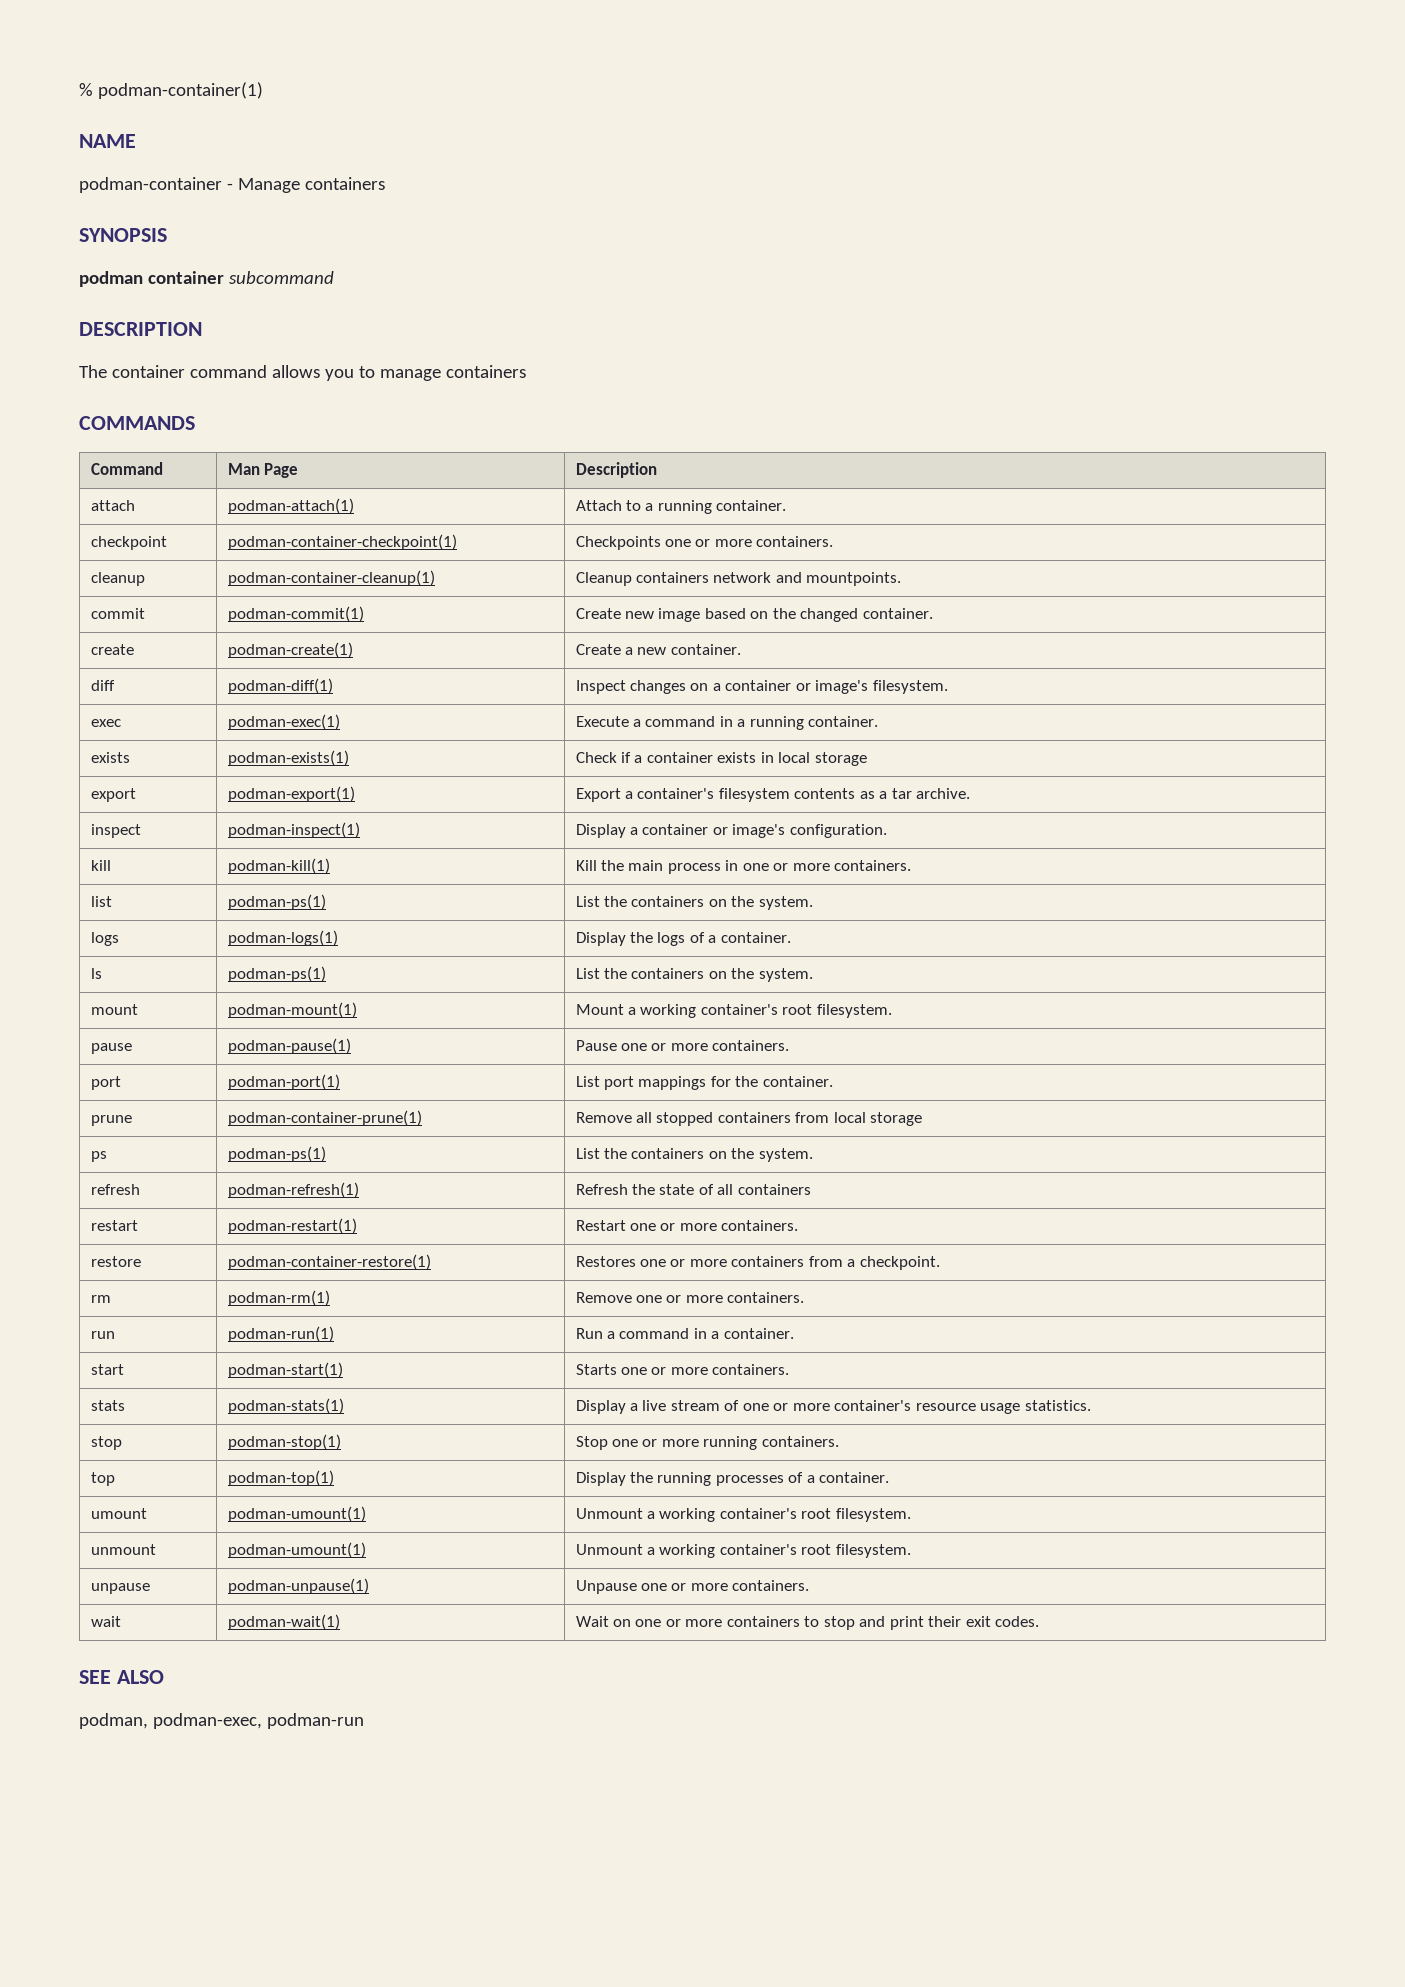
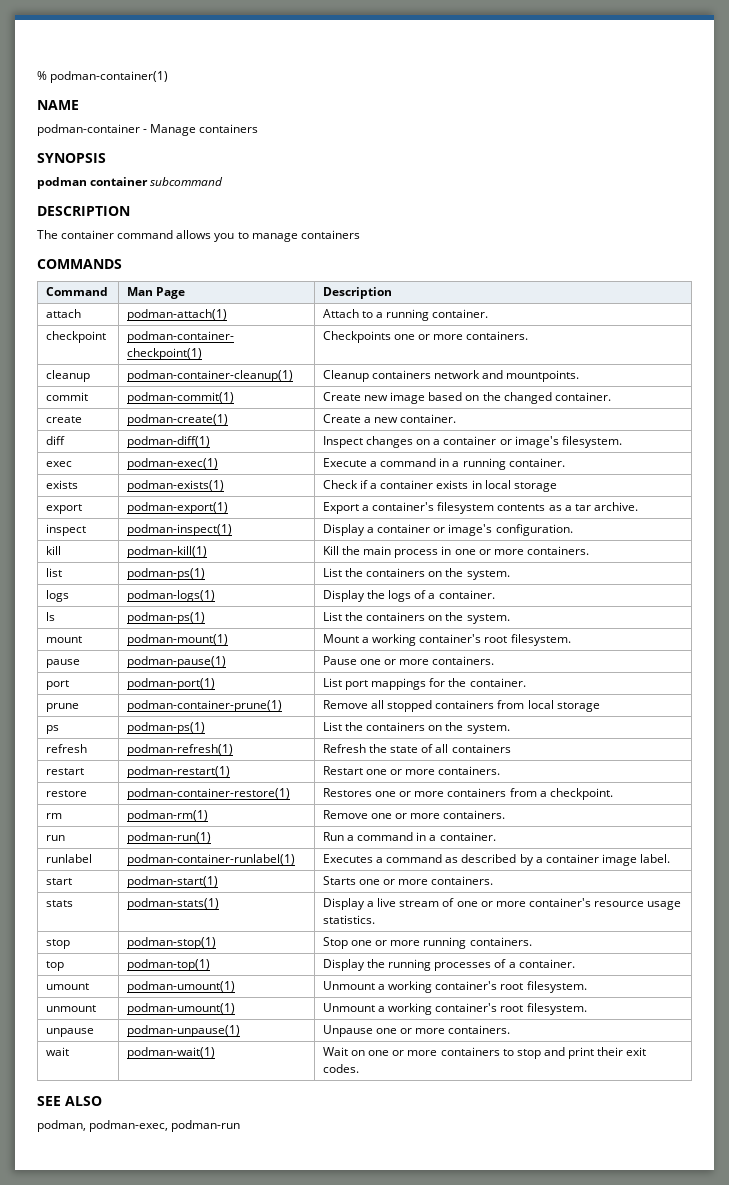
(794, 1333) none -> [46,854,93,863] [127,854,296,866] [323,854,670,866] // runlabel | podman-container-runlabel(1) | Executes a command as described by a container image label.

